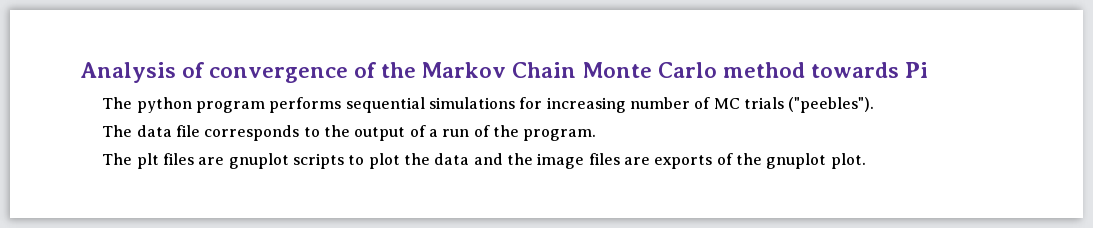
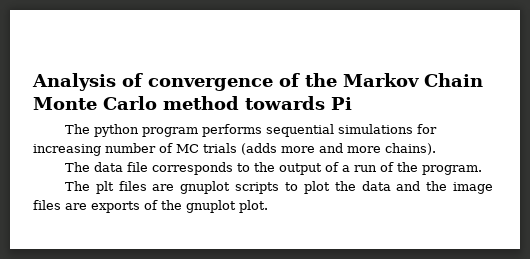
[788,97,875,113] ("peebles"). -> [241,143,436,155] (adds more and more chains).

